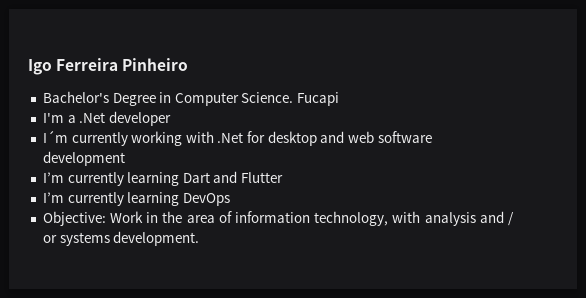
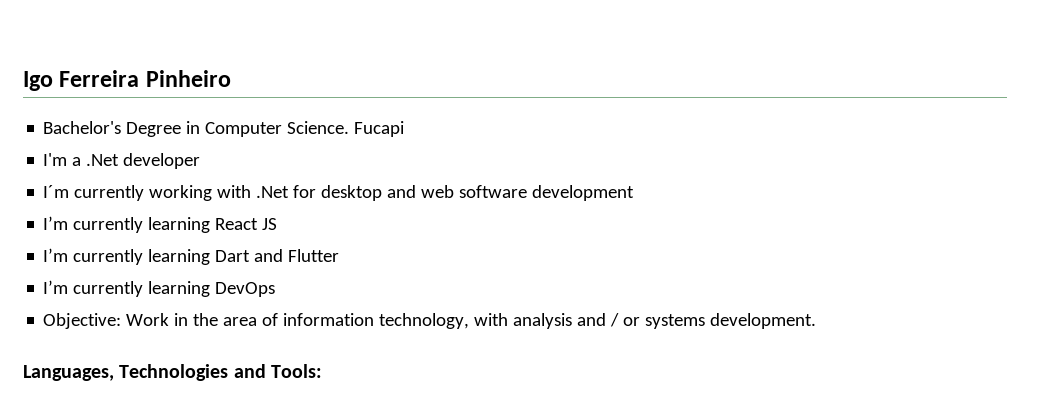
(125, 158) none -> [43,216,278,233] // I’m currently learning React JS
(200, 238) none -> [23,364,323,381] // Languages, Technologies and Tools:

